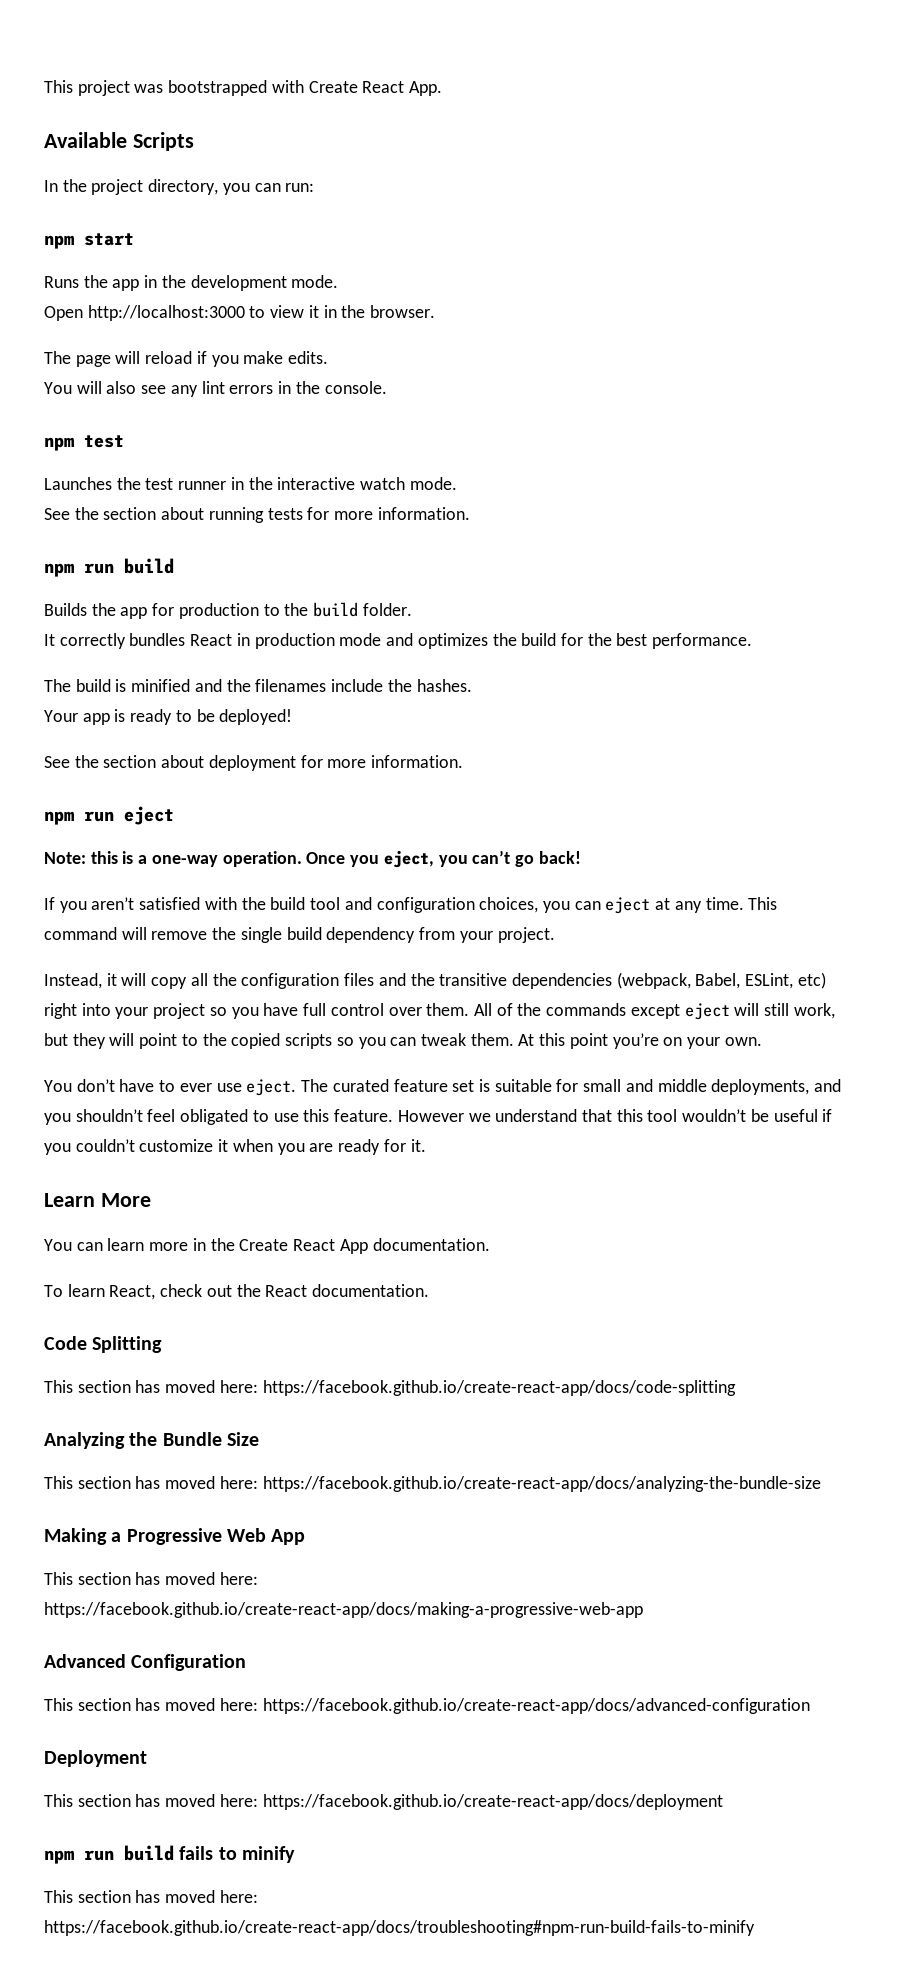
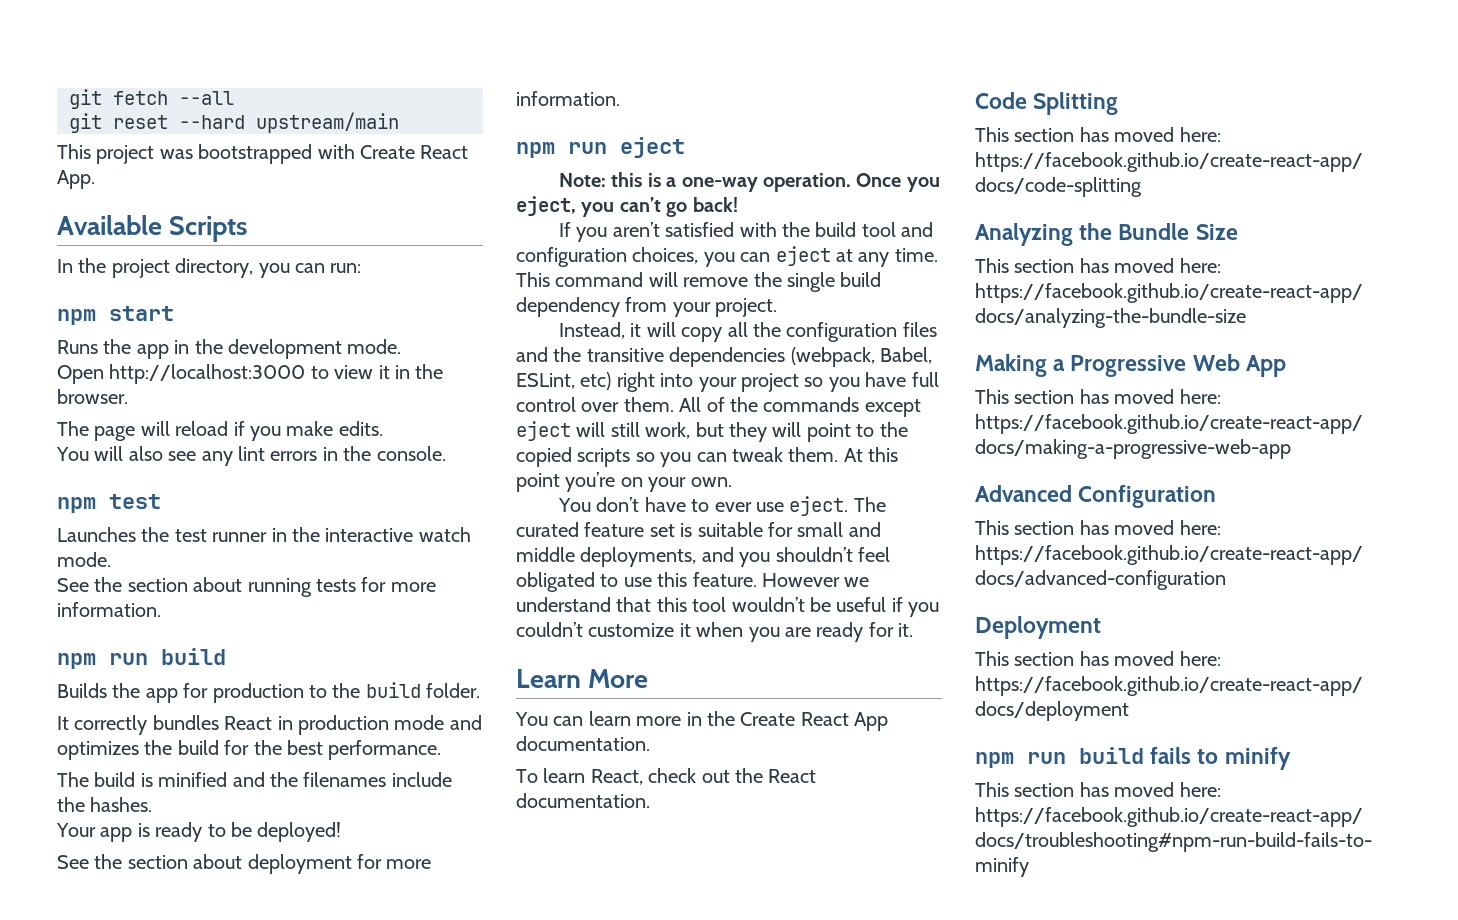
(44, 86) none -> [69,89,234,109] [69,112,399,133] git fetch --all // git reset --hard upstream/main //

